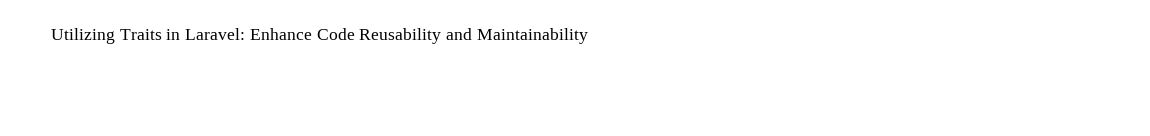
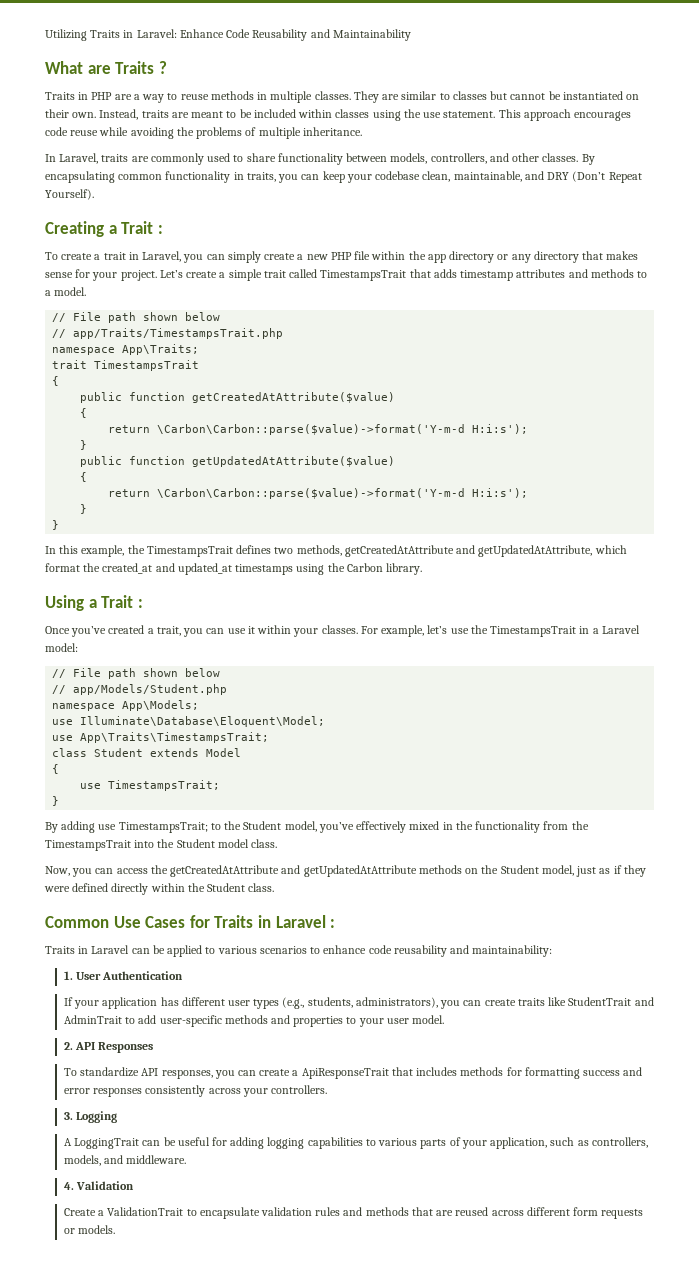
(588, 36) none -> [45,61,167,74] [45,91,640,103] [45,109,632,121] [45,127,362,139] [45,153,595,165] [45,171,642,183] [45,189,94,200] [45,221,163,237] [45,251,639,263] [45,269,648,281] [45,287,87,296] [52,312,221,323] [52,328,284,339] [52,344,200,355] [52,360,200,371] [52,376,60,386] [80,392,396,403] [80,408,88,418] [108,424,529,435] [80,440,88,450] [80,456,396,467] [80,472,88,482] [108,488,529,499] [80,504,88,514] [52,520,60,530] [45,545,627,557] [45,563,423,575] [45,595,143,611] [45,625,640,637] [45,643,78,652] [52,668,221,679] [52,684,228,695] [52,700,200,711] [52,716,326,727] [52,732,270,743] [52,748,242,757] [52,764,60,774] [80,780,221,791] [52,796,60,806] [45,821,589,833] [45,839,278,851] [45,865,646,877] [44,883,275,895] [45,915,336,928] [45,945,553,957] [63,971,184,980] [63,997,654,1009] [63,1015,445,1027] [63,1042,154,1053] [63,1067,643,1079] [63,1085,328,1097] [63,1111,118,1123] [63,1137,648,1149] [63,1155,187,1166] [63,1181,135,1190] [63,1207,644,1219] [63,1225,116,1234] // What are Traits ? // Traits in PHP are a way to reuse methods in multiple classes. They are similar to classes but cannot be instantiated on their own. Instead, traits are meant to be included within classes using the use statement. This approach encourages code reuse while avoiding the problems of multiple inheritance. // In Laravel, traits are commonly used to share functionality between models, controllers, and other classes. By encapsulating common functionality in traits, you can keep your codebase clean, maintainable, and DRY (Don’t Repeat Yourself). // Creating a Trait : // To create a trait in Laravel, you can simply create a new PHP file within the app directory or any directory that makes sense for your project. Let’s create a simple trait called TimestampsTrait that adds timestamp attributes and methods to a model. // // File path shown below // // app/Traits/TimestampsTrait.php // namespace App\Traits; // trait TimestampsTrait // { // public function getCreatedAtAttribute($value) // { // return \Carbon\Carbon::parse($value)->format('Y-m-d H:i:s'); // } // public function getUpdatedAtAttribute($value) // { // return \Carbon\Carbon::parse($value)->format('Y-m-d H:i:s'); // } // } // In this example, the TimestampsTrait defines two methods, getCreatedAtAttribute and getUpdatedAtAttribute, which format the created_at and updated_at timestamps using the Carbon library. // Using a Trait : // Once you’ve created a trait, you can use it within your classes. For example, let’s use the TimestampsTrait in a Laravel model: // // File path shown below // // app/Models/Student.php // namespace App\Models; // use Illuminate\Database\Eloquent\Model; // use App\Traits\TimestampsTrait; // class Student extends Model // { // use TimestampsTrait; // } // By adding use TimestampsTrait; to the Student model, you’ve effectively mixed in the functionality from the TimestampsTrait into the Student model class. // Now, you can access the getCreatedAtAttribute and getUpdatedAtAttribute methods on the Student model, just as if they were defined directly within the Student class. // Common Use Cases for Traits in Laravel : // Traits in Laravel can be applied to various scenarios to enhance code reusability and maintainability: // 1. User Authentication // If your application has different user types (e.g., students, administrators), you can create traits like StudentTrait and AdminTrait to add user-specific methods and properties to your user model. // 2. API Responses // To standardize API responses, you can create a ApiResponseTrait that includes methods for formatting success and error responses consistently across your controllers. // 3. Logging // A LoggingTrait can be useful for adding logging capabilities to various parts of your application, such as controllers, models, and middleware. // 4. Validation // Create a ValidationTrait to encapsulate validation rules and methods that are reused across different form requests or models.

